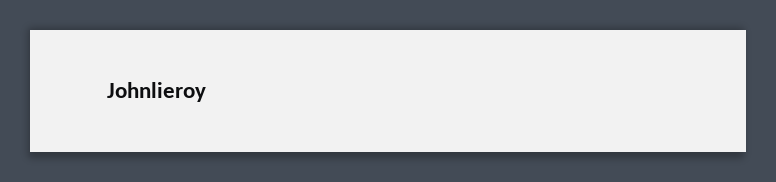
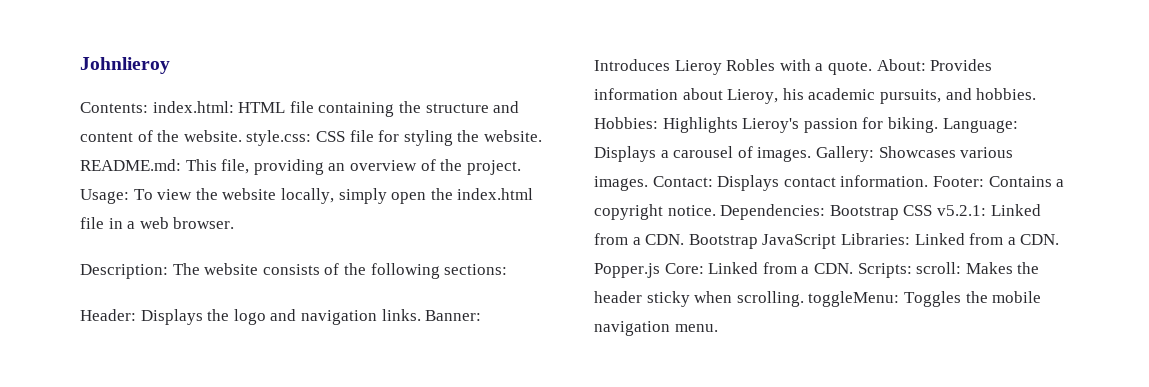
(206, 92) none -> [80,101,520,117] [80,130,542,146] [80,159,521,175] [80,188,534,204] [80,217,235,229] [80,263,508,279] [80,309,482,325] [594,59,993,75] [594,88,1037,104] [594,117,1018,133] [594,146,1014,162] [594,175,1065,191] [594,204,1041,220] [594,233,1060,249] [594,262,1040,278] [594,291,1042,307] [594,321,718,336] // Contents: index.html: HTML file containing the structure and content of the website. style.css: CSS file for styling the website. README.md: This file, providing an overview of the project. Usage: To view the website locally, simply open the index.html file in a web browser. // Description: The website consists of the following sections: // Header: Displays the logo and navigation links. Banner: Introduces Lieroy Robles with a quote. About: Provides information about Lieroy, his academic pursuits, and hobbies. Hobbies: Highlights Lieroy's passion for biking. Language: Displays a carousel of images. Gallery: Showcases various images. Contact: Displays contact information. Footer: Contains a copyright notice. Dependencies: Bootstrap CSS v5.2.1: Linked from a CDN. Bootstrap JavaScript Libraries: Linked from a CDN. Popper.js Core: Linked from a CDN. Scripts: scroll: Makes the header sticky when scrolling. toggleMenu: Toggles the mobile navigation menu.

